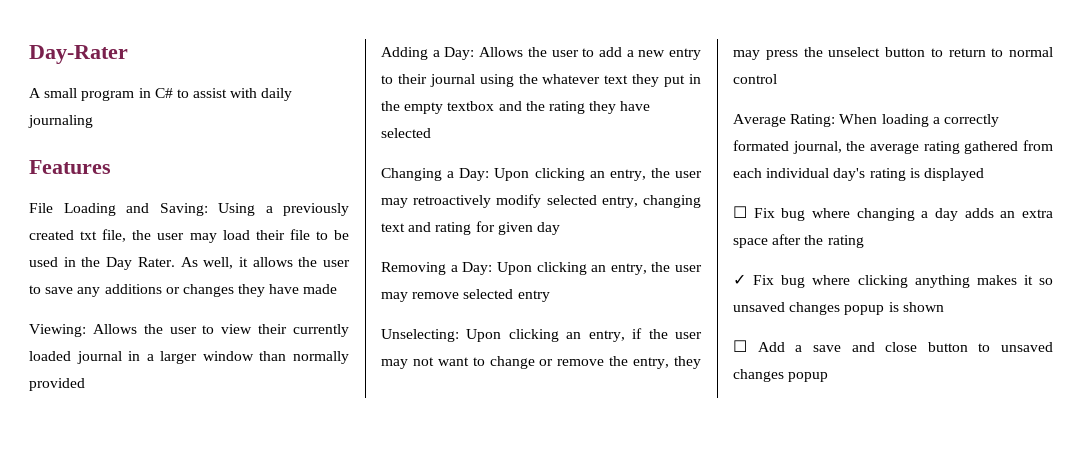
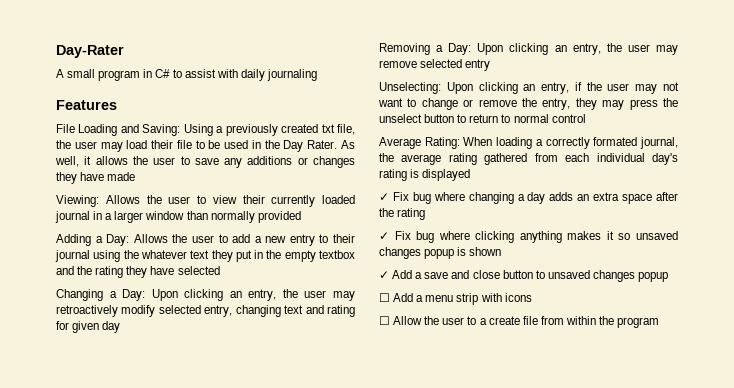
[733,206,747,218] ☐ -> [379,193,389,201] ✓
[733,340,747,352] ☐ -> [379,271,389,279] ✓
(829, 377) none -> [379,293,532,305] [379,316,660,328] // ☐ Add a menu strip with icons // ☐ Allow the user to a create file from within the program

